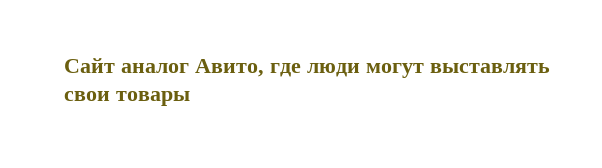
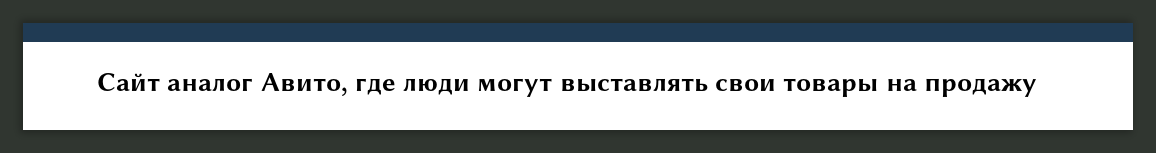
(190, 98) none -> [885,78,1037,97] на продажу

